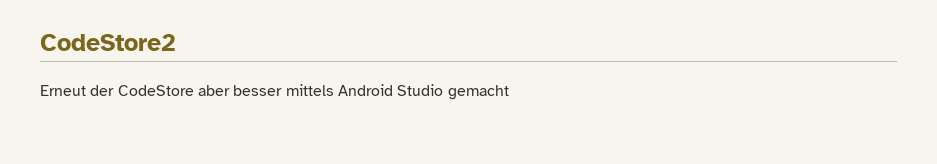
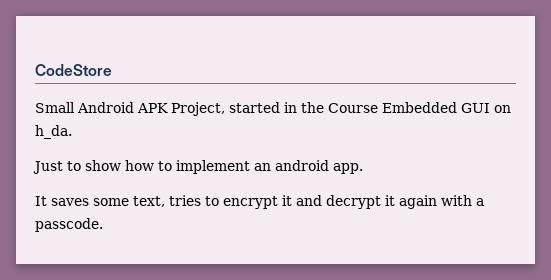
[40,34,176,51] [40,84,509,100] CodeStore2 // Erneut der CodeStore aber besser mittels Android Studio gemacht -> [35,64,112,76] [35,102,511,116] [35,125,72,139] [33,160,363,174] [35,195,484,209] [35,218,103,232] CodeStore // Small Android APK Project, started in the Course Embedded GUI on h_da. // Just to show how to implement an android app. // It saves some text, tries to encrypt it and decrypt it again with a passcode.

